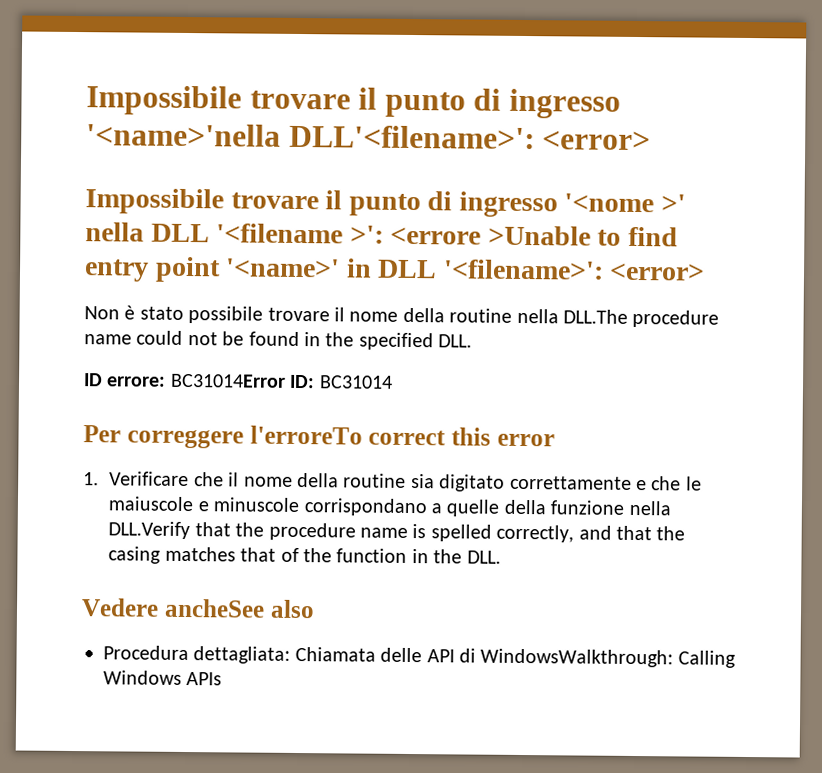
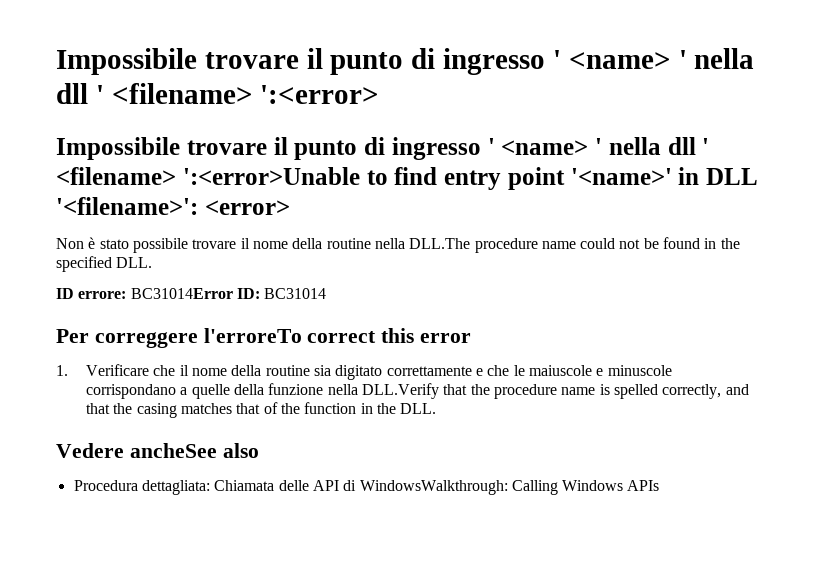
[86,85,621,119] [86,123,652,151] [85,188,686,218] [85,222,591,246] Impossibile trovare il punto di ingresso '<name>'nella DLL'<filename>': <error> // Impossibile trovare il punto di ingresso '<nome >' nella DLL '<filename >': <errore >Unable -> [56,48,755,75] [56,83,380,104] [56,137,710,160] [56,167,360,185] Impossibile trovare il punto di ingresso ' <name> ' nella dll ' <filename> ':<error> // Impossibile trovare il punto di ingresso ' <name> ' nella dll ' <filename> ':<error>Unable

